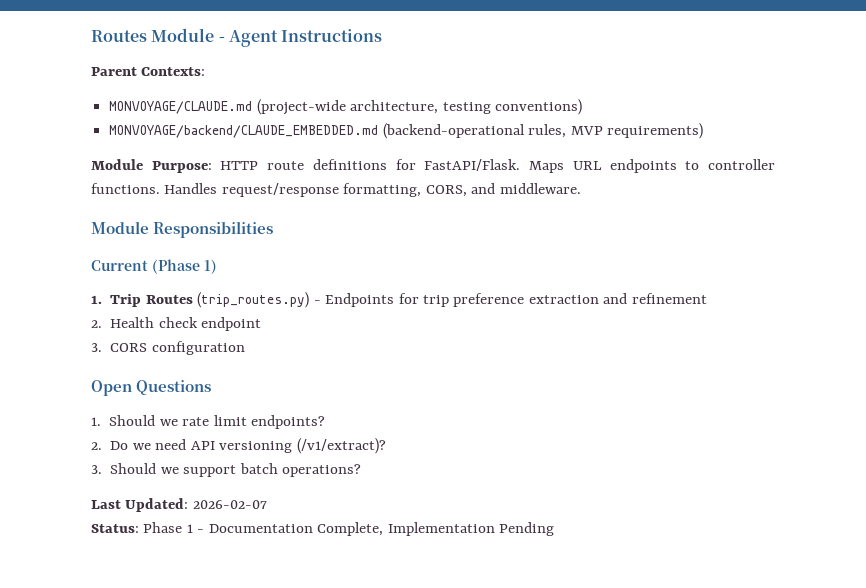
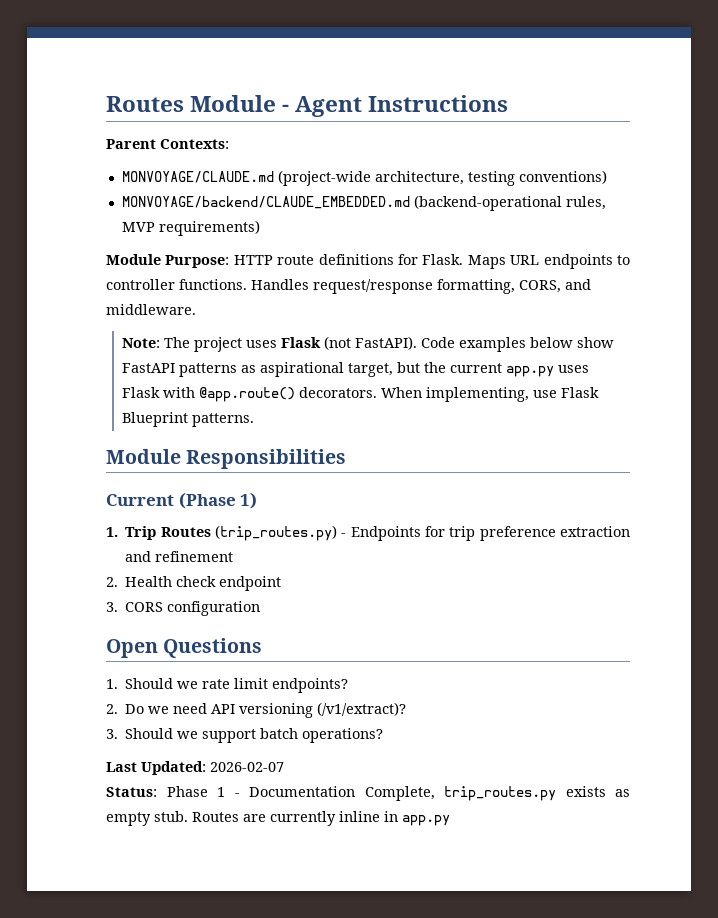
[424,159,521,171] FastAPI/Flask. -> [422,254,464,265] Flask.
(581, 188) none -> [122,336,615,352] [122,362,590,377] [122,387,600,402] [122,412,255,427] // Note: The project uses Flask (not FastAPI). Code examples below show FastAPI patterns as aspirational target, but the current app.py uses Flask with @app.route() decorators. When implementing, use Flask Blueprint patterns.
[387,522,555,536] Implementation Pending -> [444,786,630,801] [106,811,450,826] trip_routes.py exists as empty stub. Routes are currently inline in app.py

